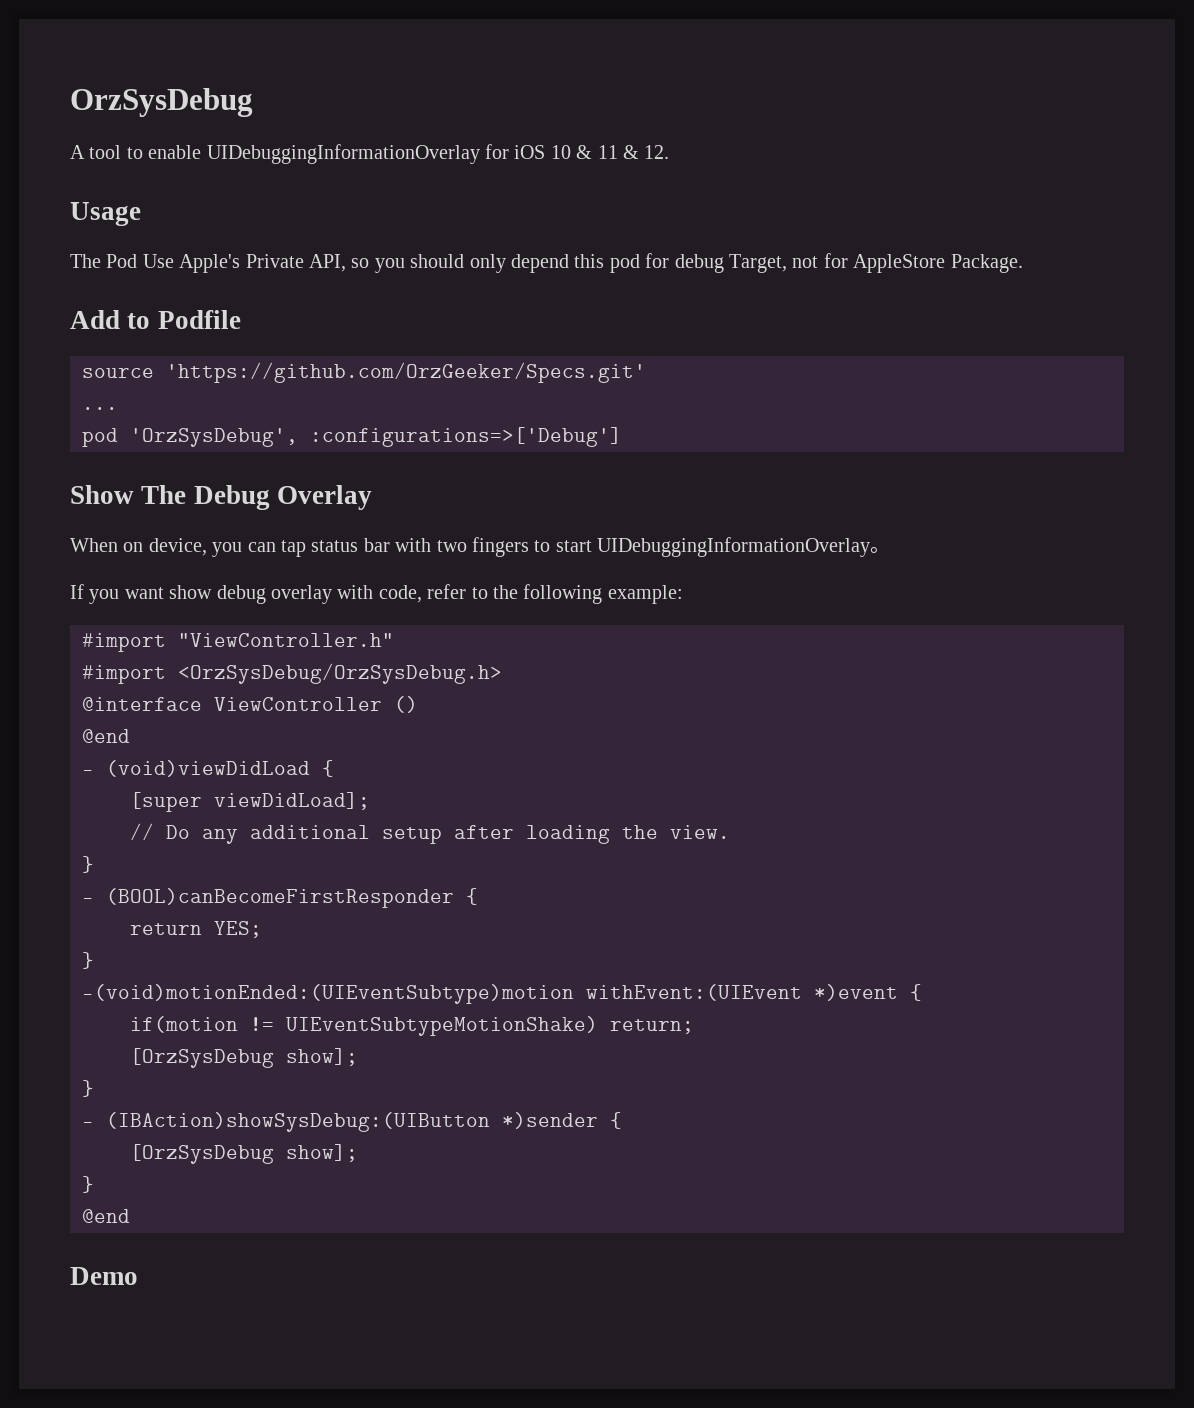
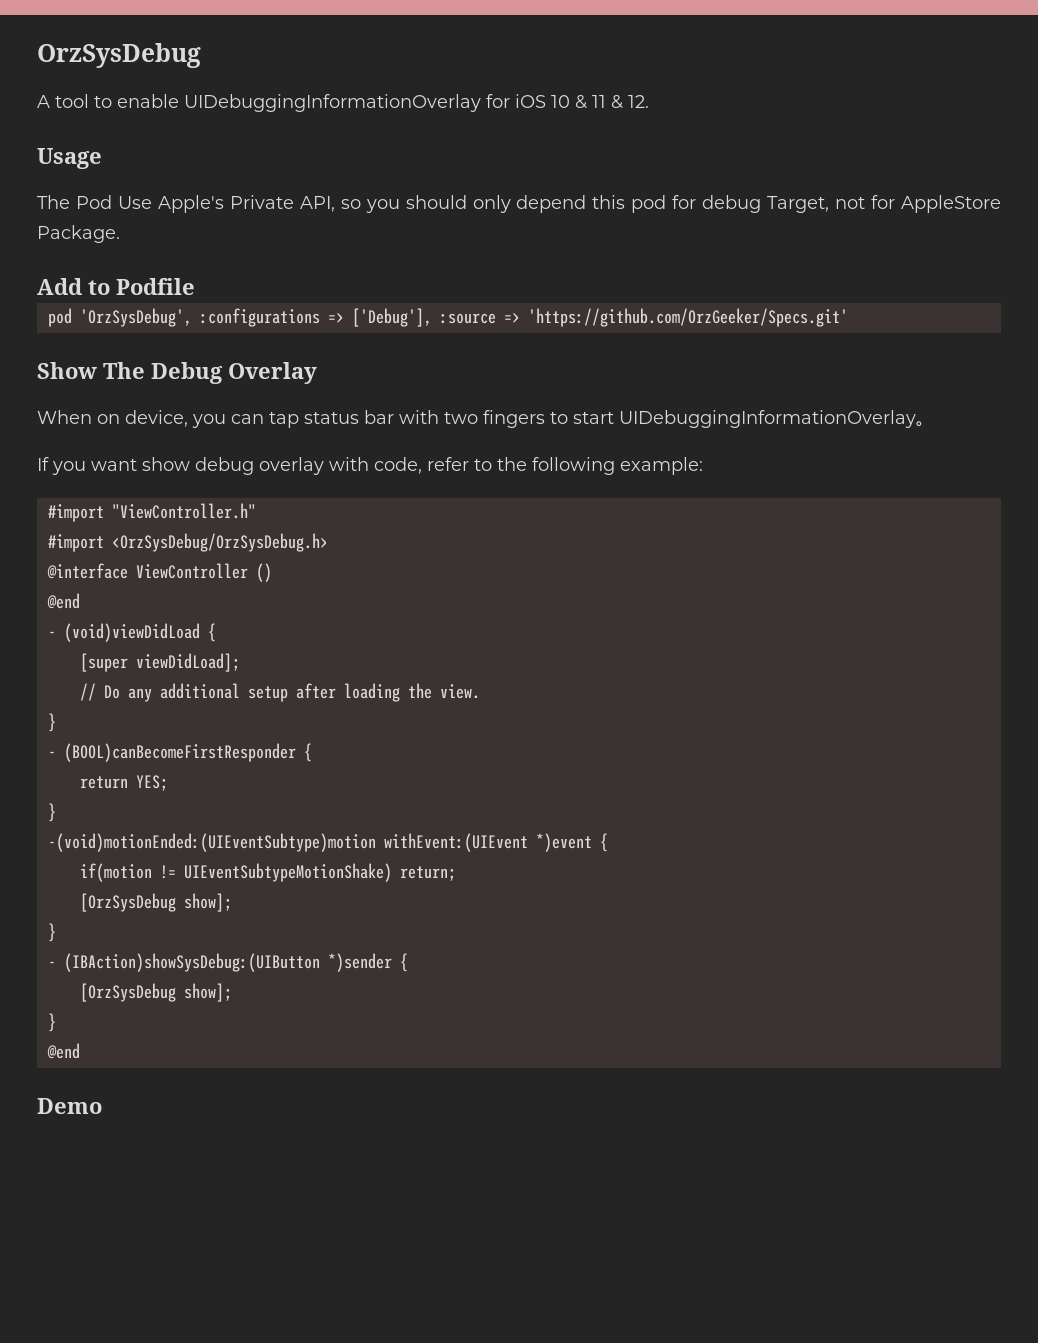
[82,362,646,383] [82,407,118,410] // source 'https://github.com/OrzGeeker/Specs.git' // ... -> (195, 286) none
[310,427,622,447] :configurations=>['Debug'] -> [199,308,848,327] :configurations => ['Debug'], :source => 'https://github.com/OrzGeeker/Specs.git'

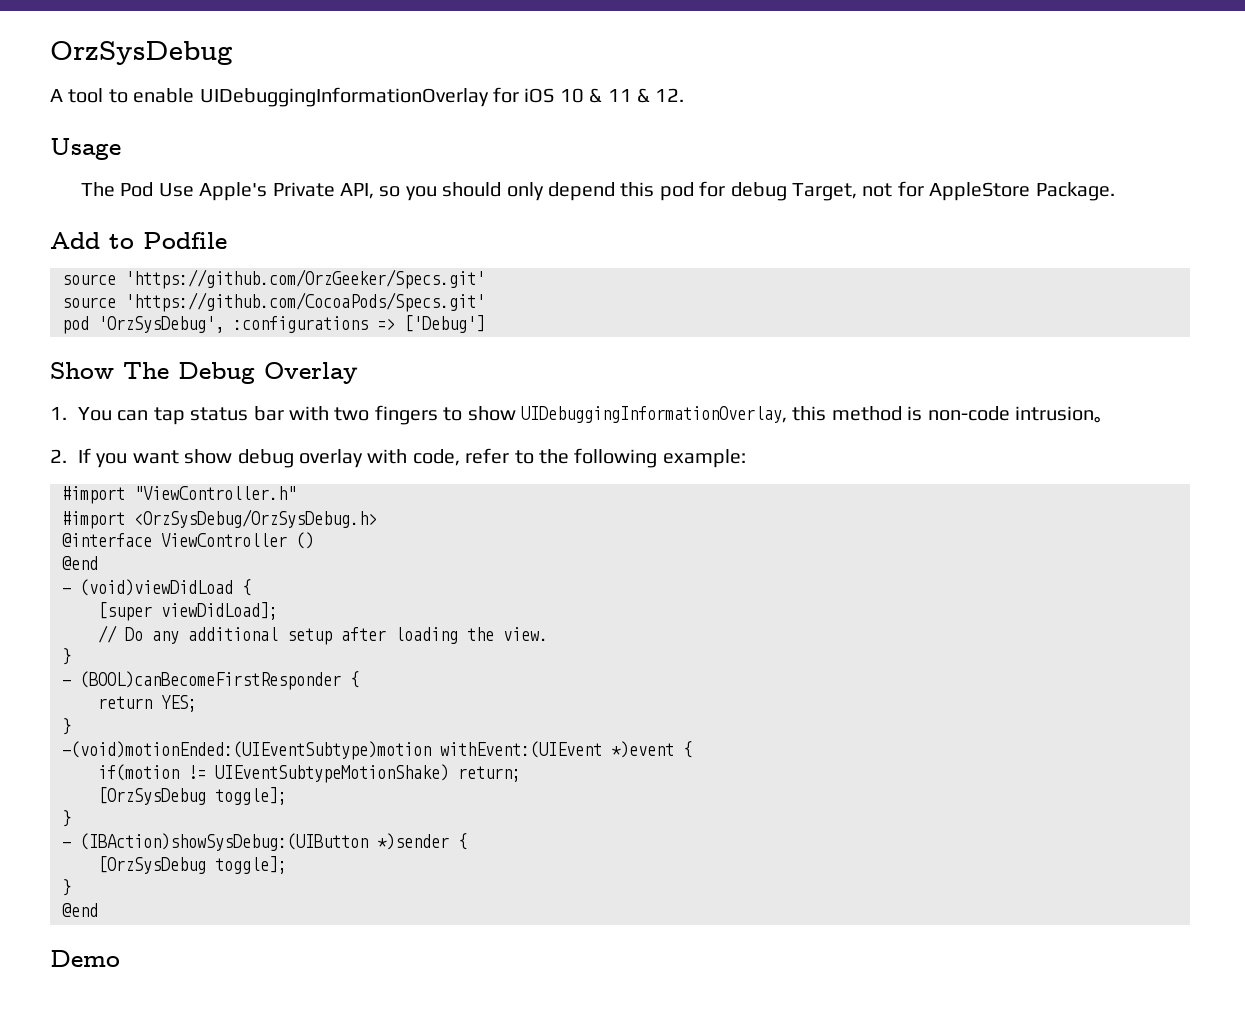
(195, 286) none -> [62,269,485,289] [62,292,485,312] // source 'https://github.com/OrzGeeker/Specs.git' // source 'https://github.com/CocoaPods/Specs.git'
[351,308,848,327] ['Debug'], :source => 'https://github.com/OrzGeeker/Specs.git' -> [404,315,485,333] ['Debug']
[37,410,226,428] When on device, you -> [50,407,112,421] 1. You
[573,410,916,428] start UIDebuggingInformationOverlay -> [467,406,1094,423] show UIDebuggingInformationOverlay, this method is non-code intrusion
(934, 424) none -> [50,449,67,463] 2.
[183,893,232,912] show]; -> [215,787,287,805] toggle];
[183,983,232,1002] show]; -> [215,856,287,874] toggle];

